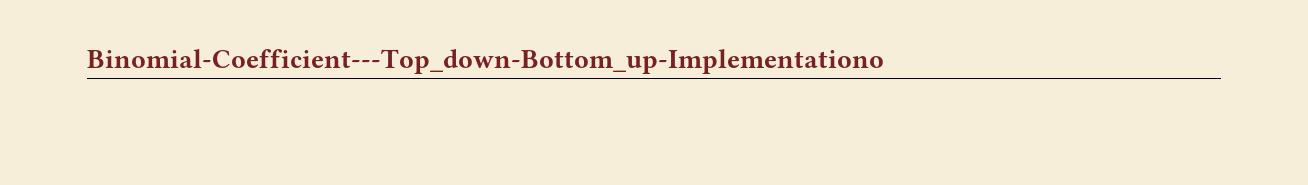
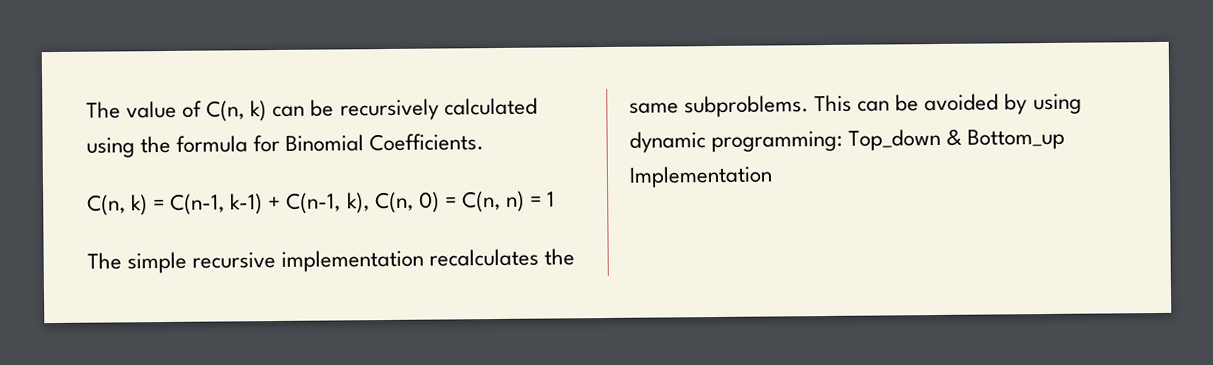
[87,49,884,74] Binomial-Coefficient---Top_down-Bottom_up-Implementationo -> [86,97,538,122] [86,133,485,158] [87,190,556,216] [87,248,576,274] [629,93,1082,118] [629,128,1066,153] [629,165,773,188] The value of C(n, k) can be recursively calculated using the formula for Binomial Coefficients. // C(n, k) = C(n-1, k-1) + C(n-1, k), C(n, 0) = C(n, n) = 1 // The simple recursive implementation recalculates the same subproblems. This can be avoided by using dynamic programming: Top_down & Bottom_up Implementation

